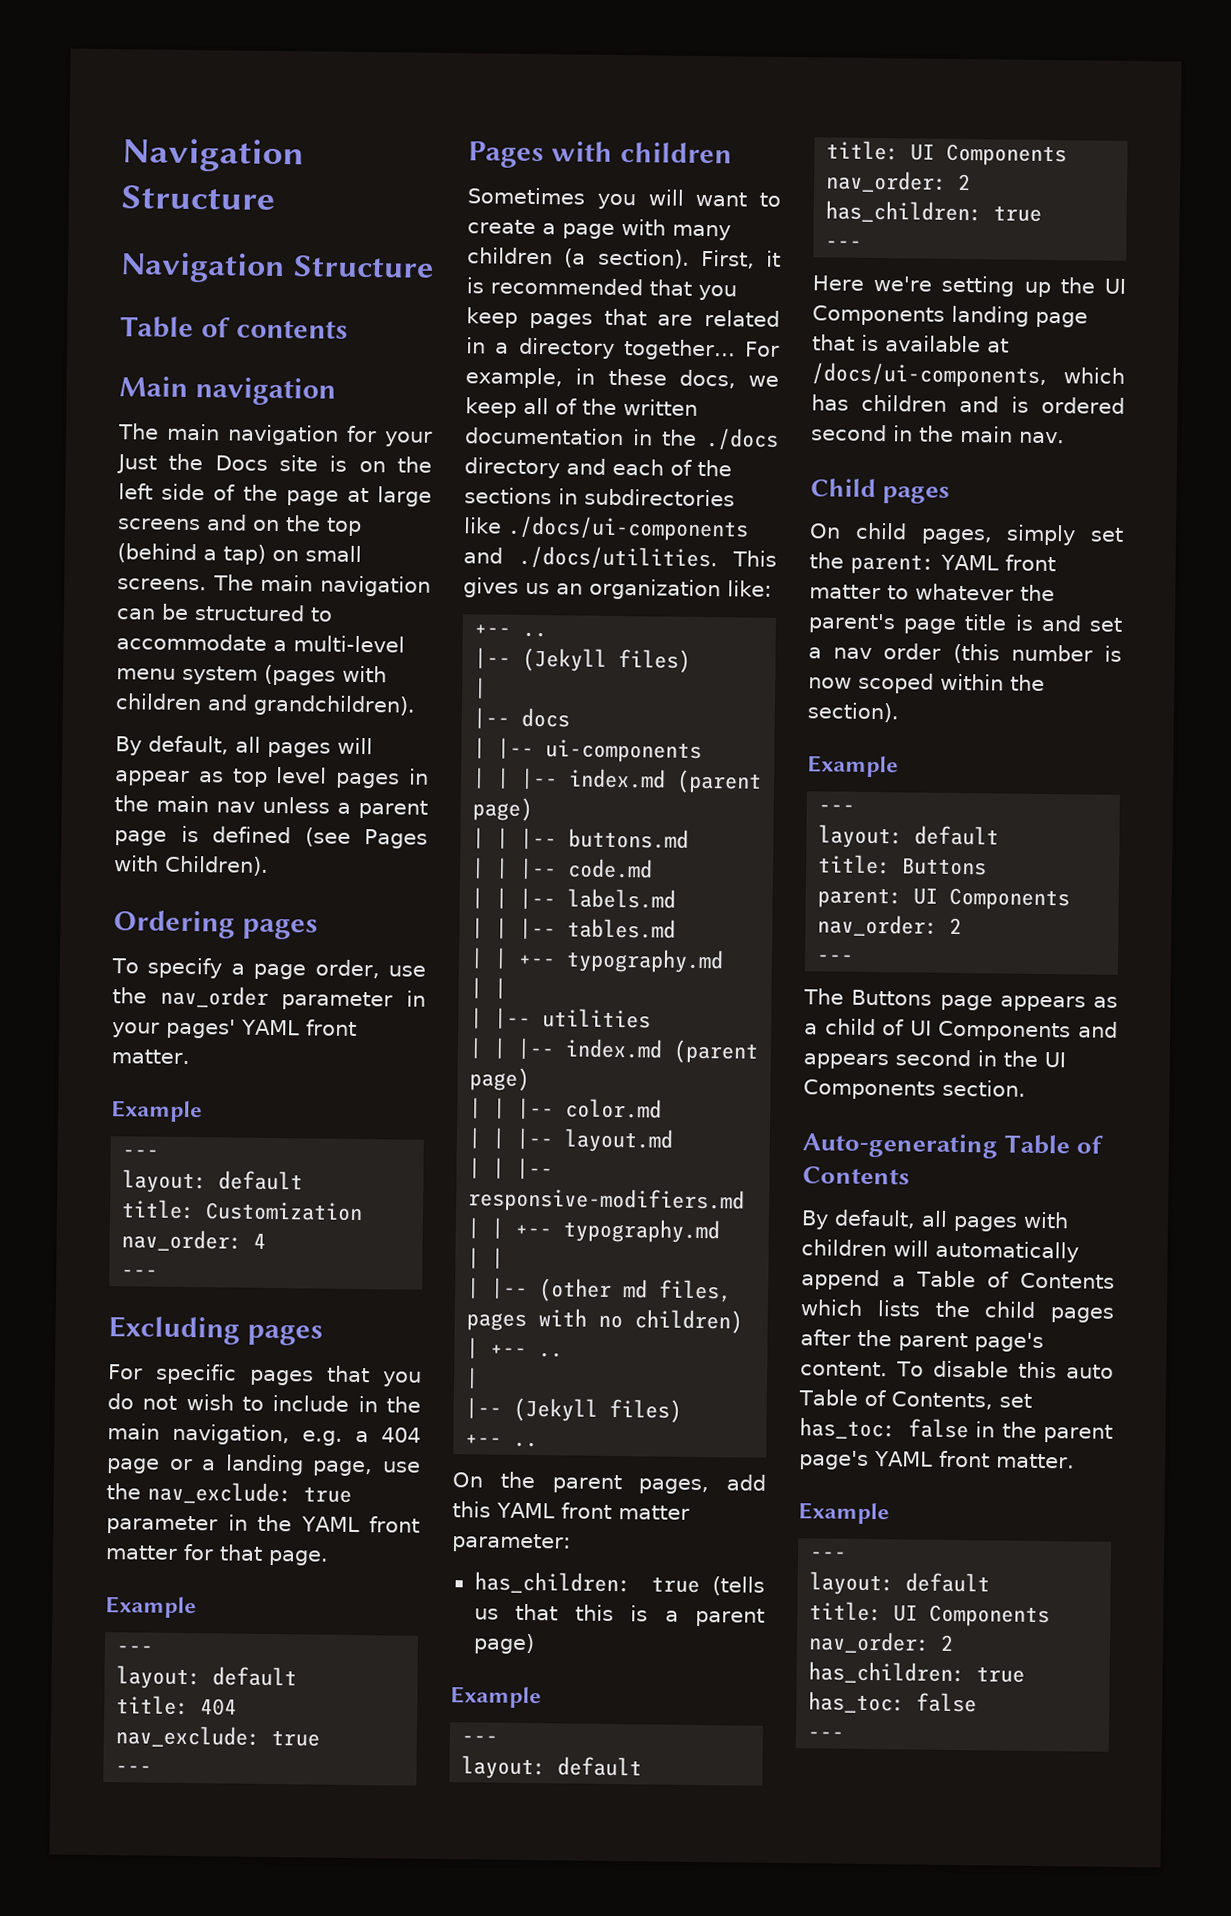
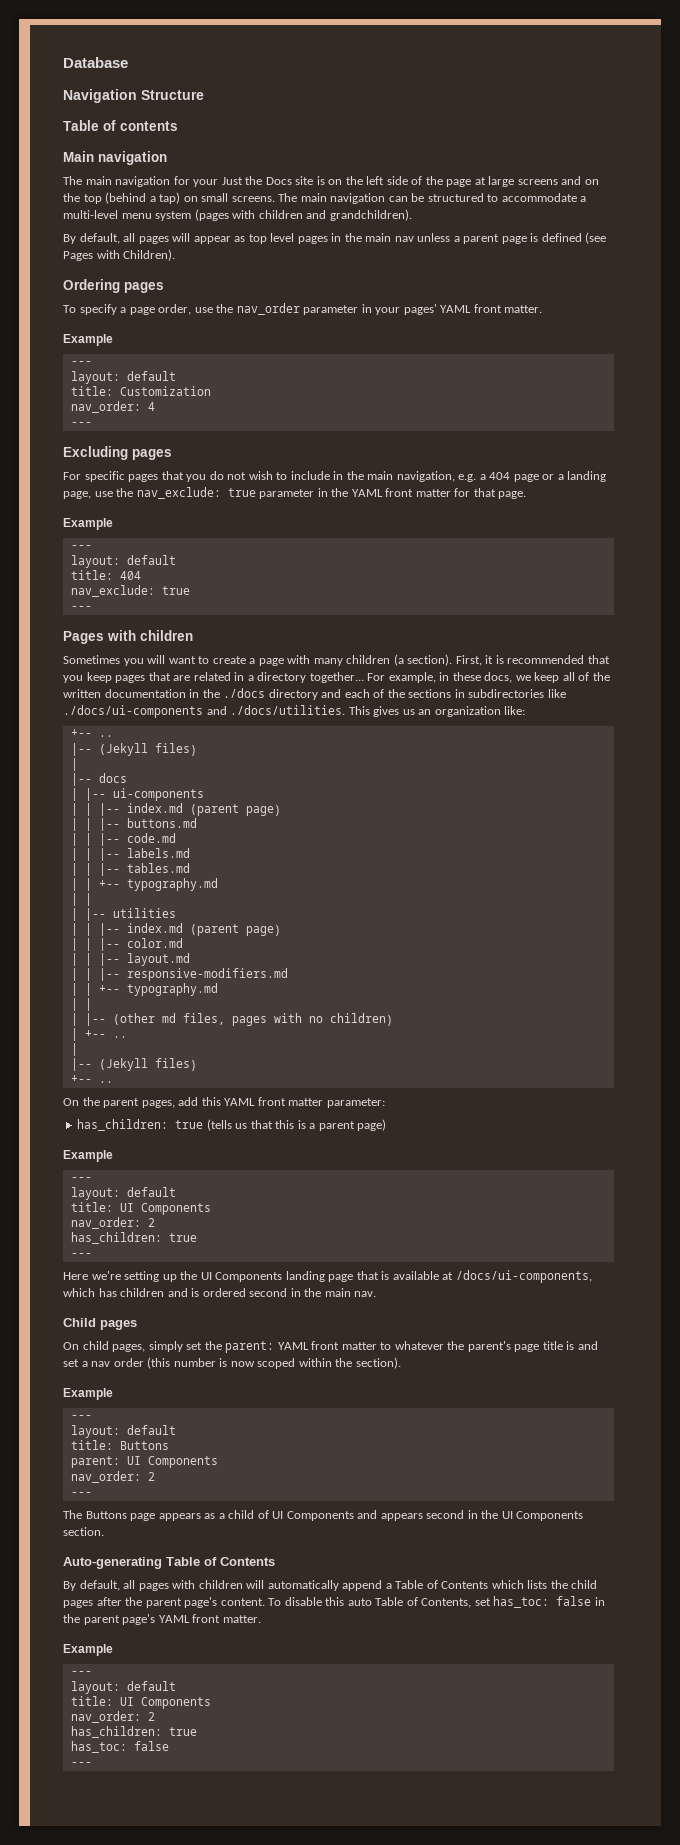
[122,138,305,173] [121,185,275,210] Navigation Structure -> [63,57,128,68] Database

